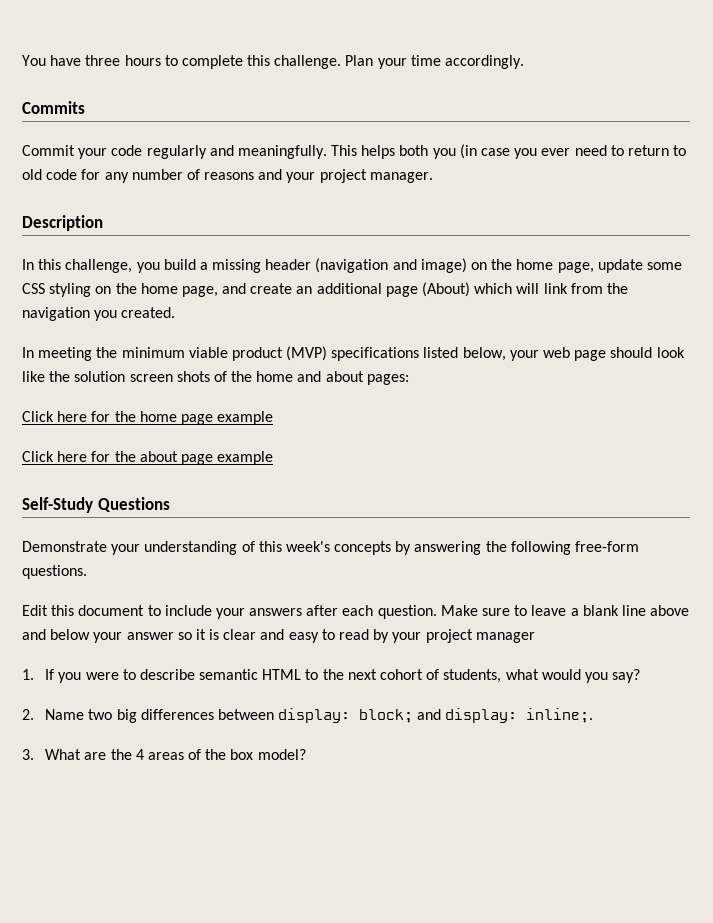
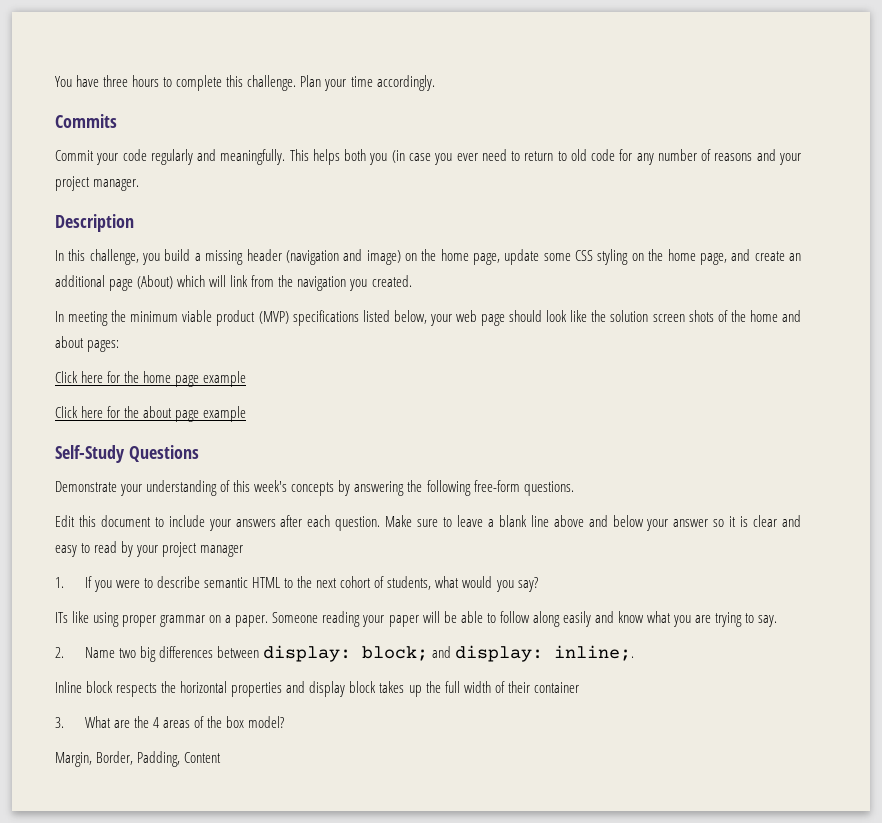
(641, 676) none -> [55,611,778,627] // ITs like using proper grammar on a paper. Someone reading your paper will be able to follow along easily and know what you are trying to say.
(594, 715) none -> [55,681,579,697] // Inline block respects the horizontal properties and display block takes up the full width of their container
(306, 754) none -> [55,751,222,767] // Margin, Border, Padding, Content

